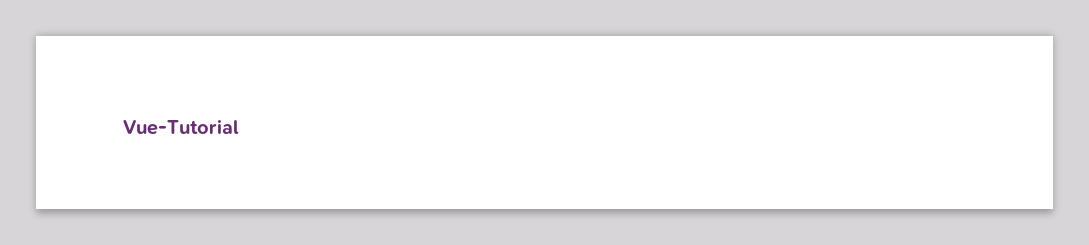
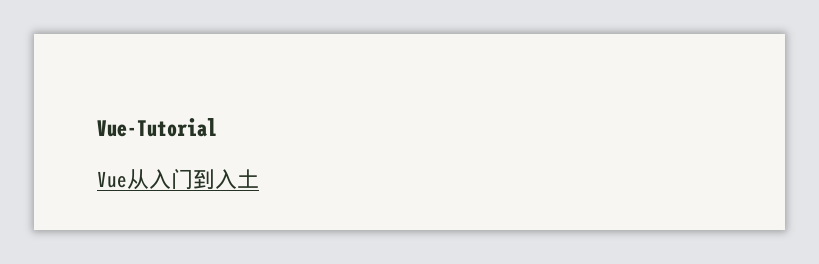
(239, 127) none -> [97,168,259,190] // Vue从入门到入土

